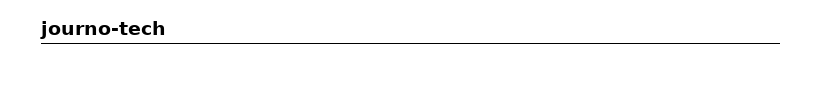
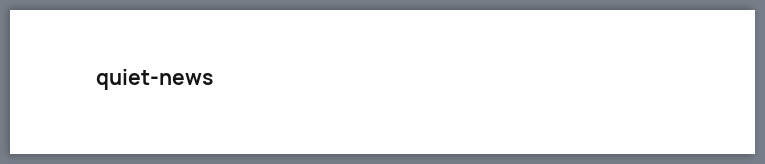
[40,21,166,39] journo-tech -> [96,69,213,90] quiet-news

